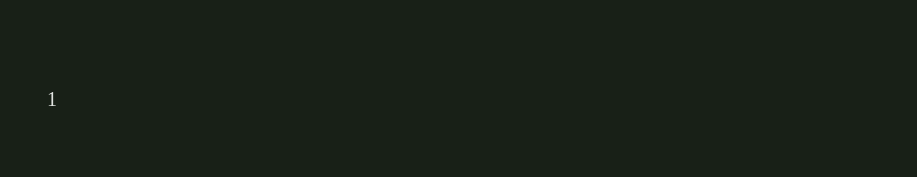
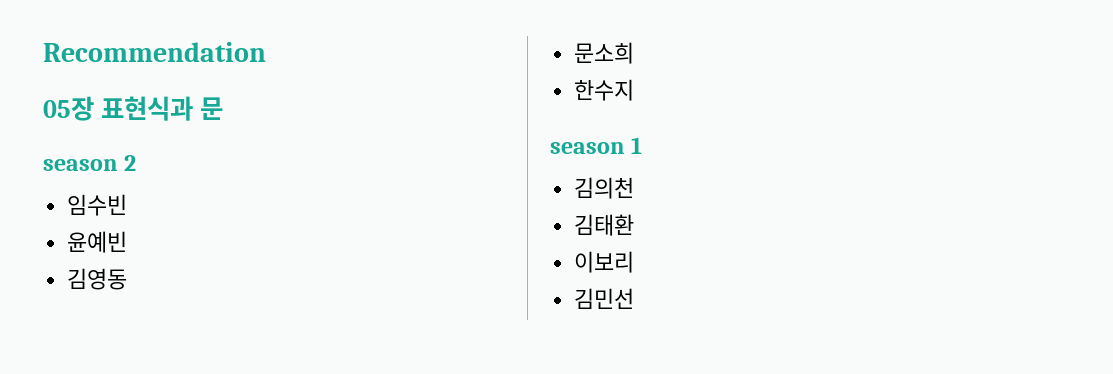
[47,92,57,106] 1 -> [43,42,266,62] [43,96,223,121] [43,155,137,171] [67,194,128,216] [67,231,128,253] [67,268,128,290] [574,42,635,64] [574,79,635,101] [550,137,643,154] [574,177,635,199] [574,214,635,236] [574,251,635,273] [574,288,635,309] Recommendation // 05장 표현식과 문 // season 2 // 임수빈 // 윤예빈 // 김영동 // 문소희 // 한수지 // season 1 // 김의천 // 김태환 // 이보리 // 김민선

